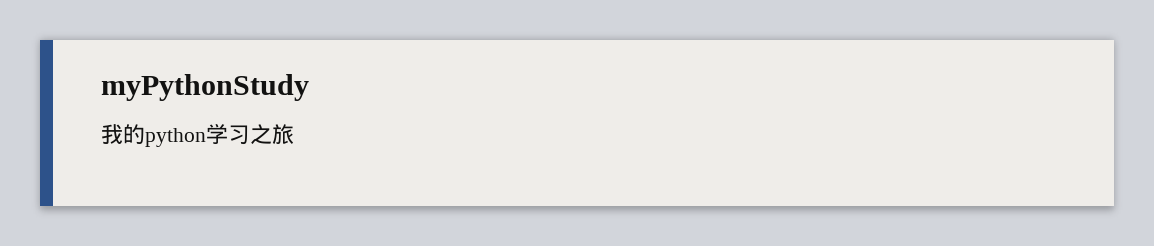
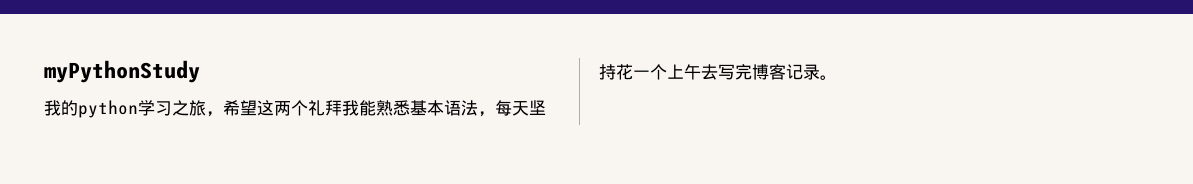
(294, 134) none -> [206,100,546,117] [599,64,837,80] ，希望这两个礼拜我能熟悉基本语法，每天坚持花一个上午去写完博客记录。

